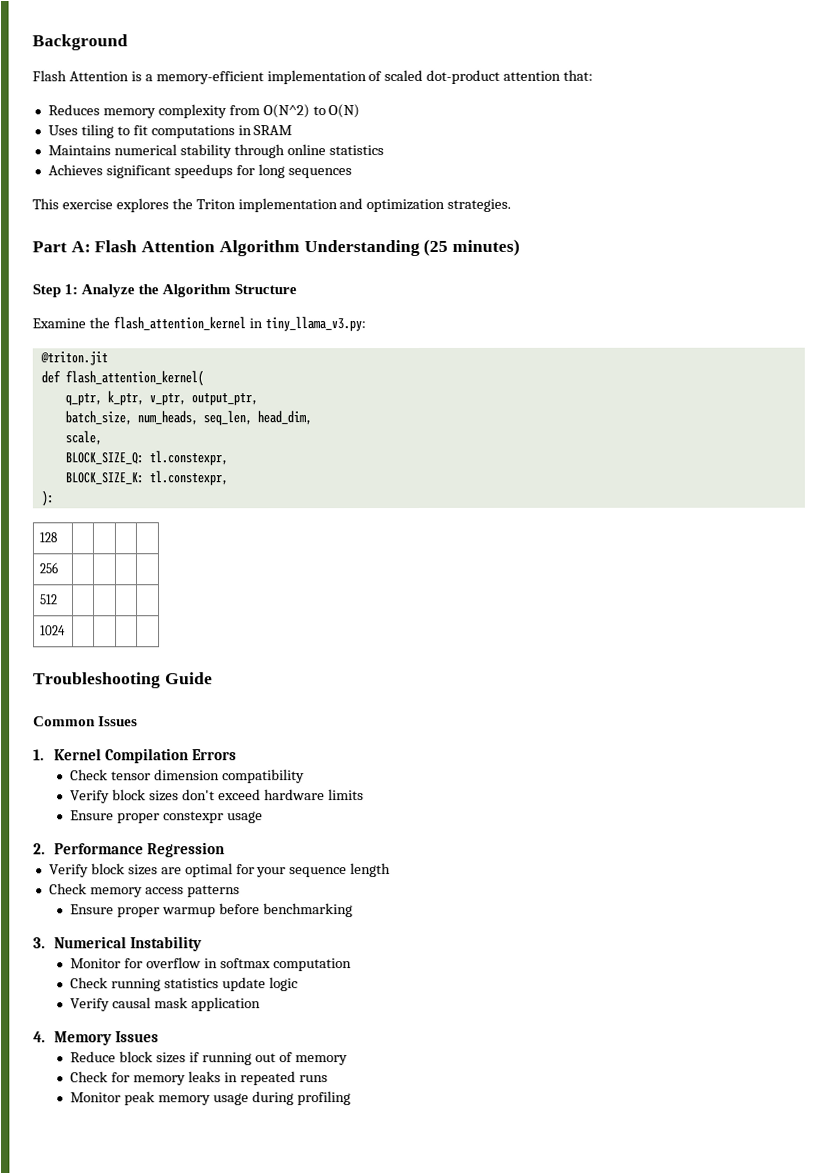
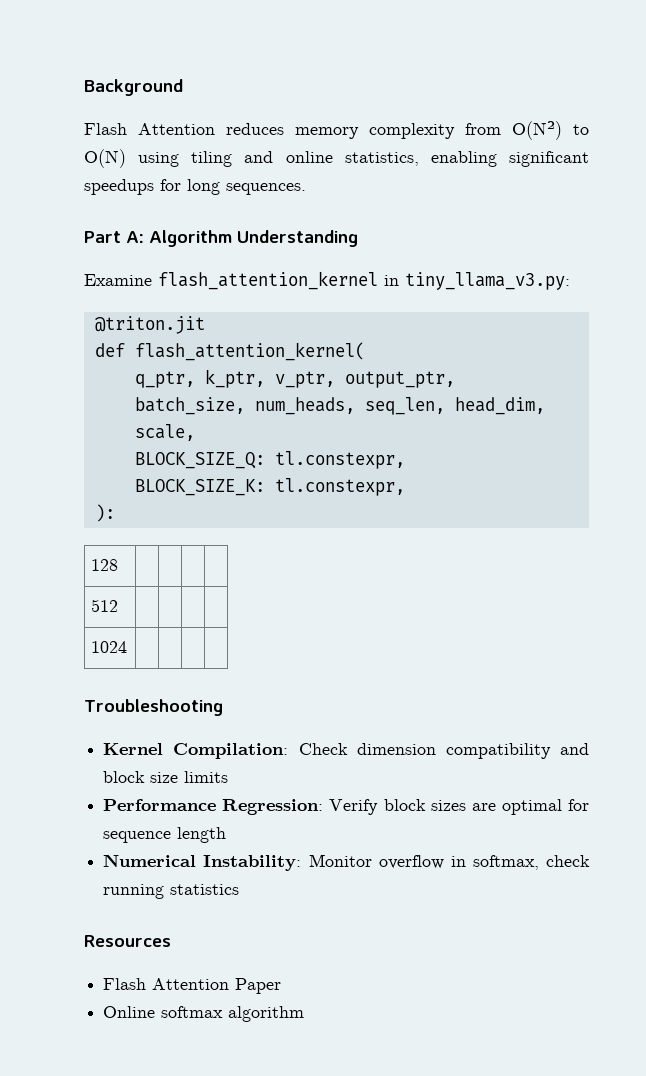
[130,69,594,85] [47,104,100,116] is a memory-efficient implementation of scaled dot-product attention that: // Reduces -> [226,123,284,135] reduces
[262,104,310,119] O(N^2) -> [512,121,562,140] O(N²)
[47,124,293,139] [47,144,384,159] [47,164,352,179] [32,198,512,213] // Uses tiling to fit computations in SRAM // Maintains numerical stability through online statistics // Achieves significant speedups for long sequences // This exercise explores the Triton implementation and optimization strategies. -> [138,151,589,167] [84,179,306,195] using tiling and online statistics, enabling significant speedups for long sequences.
[94,240,216,253] Flash Attention -> (144, 237) none
[423,238,521,256] [32,284,298,298] (25 minutes) // Step 1: Analyze the Algorithm Structure -> (358, 238) none
[88,317,110,329] the -> (152, 280) none
[39,562,59,574] // 256 | | | | -> (119, 565) none
[164,672,213,685] [33,716,139,727] [33,748,238,764] [70,769,306,784] [70,789,364,804] [70,810,264,824] [33,842,226,858] Guide // Common Issues // 1. Kernel Compilation Errors // Check tensor dimension compatibility // Verify block sizes don't exceed hardware limits // Ensure proper constexpr usage // 2. Performance Regression // -> [103,743,589,759] [103,771,229,783] [103,799,324,815] // Kernel Compilation: Check dimension compatibility and block size limits // Performance Regression:
[256,867,287,878] your -> (589, 805) none
[48,883,240,898] [70,903,353,918] [33,936,203,952] [70,957,352,972] [70,977,298,992] [70,997,262,1012] [33,1031,160,1046] [70,1051,348,1066] [70,1071,328,1086] [70,1091,351,1106] Check memory access patterns // Ensure proper warmup before benchmarking // 3. Numerical Instability // Monitor for overflow in softmax computation // Check running statistics update logic // Verify causal mask application // 4. Memory Issues // Reduce block sizes if running out of memory // Check for memory leaks in repeated runs // Monitor peak memory usage during profiling -> [103,854,590,871] [103,884,240,899] [84,935,171,947] [103,978,282,994] [103,1006,305,1022] Numerical Instability: Monitor overflow in softmax, check running statistics // Resources // Flash Attention Paper // Online softmax algorithm

